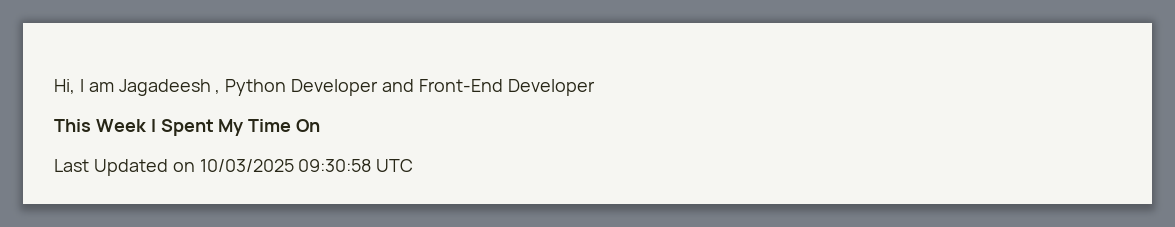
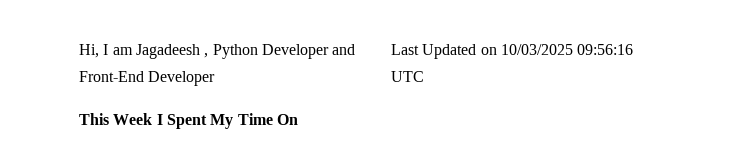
[298,159,372,172] 09:30:58 -> [577,44,634,55] 09:56:16

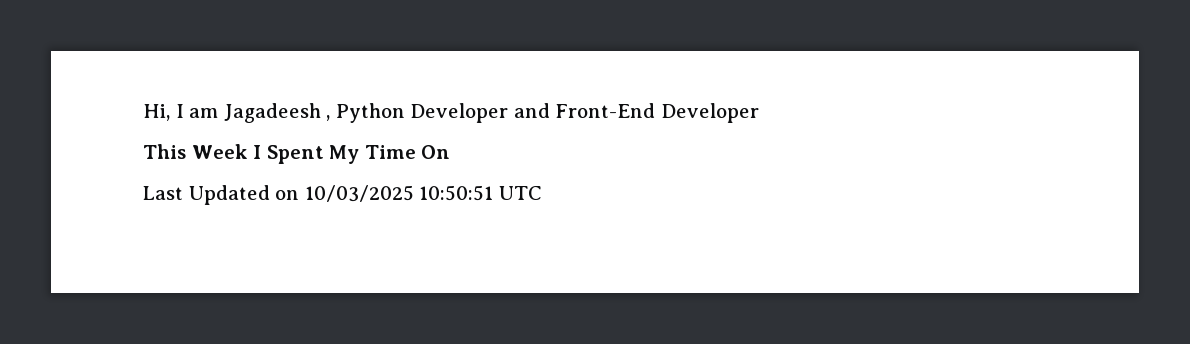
[577,44,634,55] 09:56:16 -> [419,185,494,201] 10:50:51

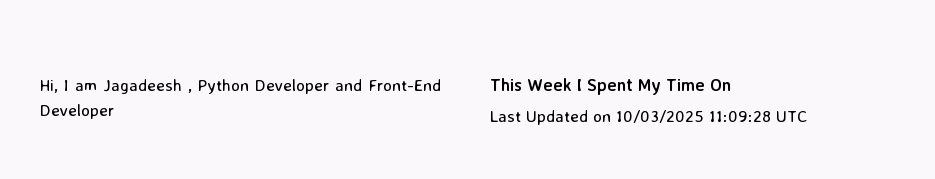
[419,185,494,201] 10:50:51 -> [709,111,771,122] 11:09:28

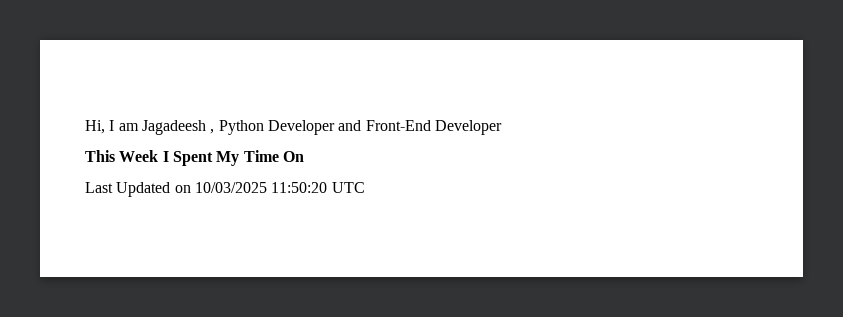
[709,111,771,122] 11:09:28 -> [271,182,328,193] 11:50:20

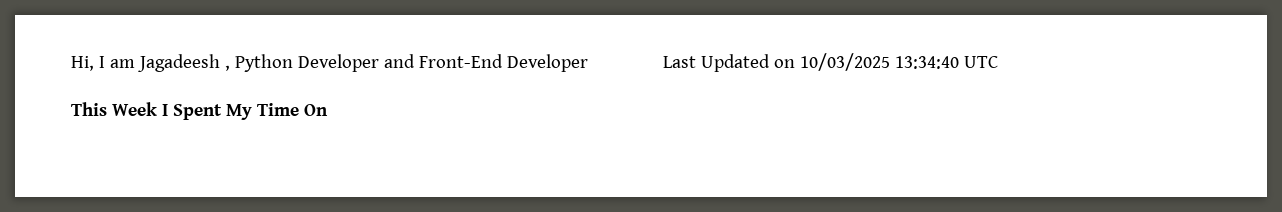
[271,182,328,193] 11:50:20 -> [894,56,959,69] 13:34:40

